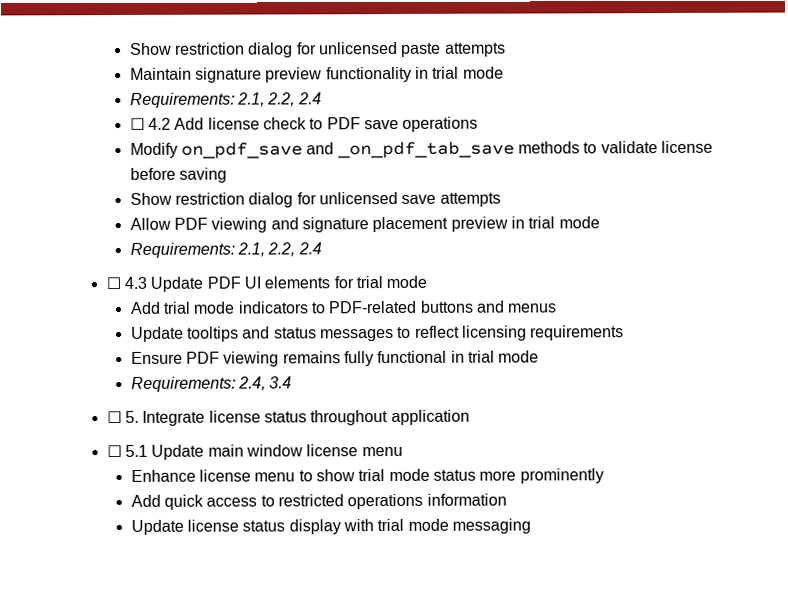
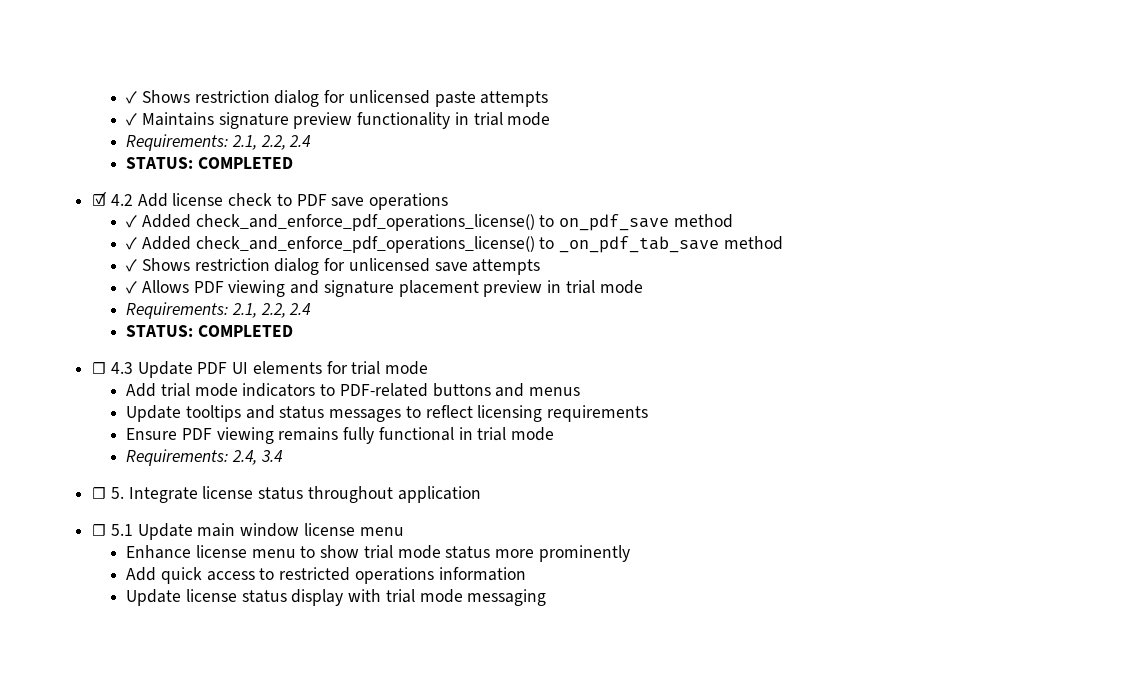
[129,42,172,55] Show -> [126,90,191,104] ✓ Shows
[129,67,192,80] Maintain -> [126,112,215,126] ✓ Maintains
[129,117,145,130] ☐ -> [126,157,294,169] [92,191,108,206] STATUS: COMPLETED // ☑
[129,140,713,159] [129,167,228,183] [129,192,172,205] Modify on_pdf_save and _on_pdf_tab_save methods to validate license before saving // Show -> [126,214,733,231] [126,236,783,253] [126,258,191,272] ✓ Added check_and_enforce_pdf_operations_license() to on_pdf_save method // ✓ Added check_and_enforce_pdf_operations_license() to _on_pdf_tab_save method // ✓ Shows
[129,217,171,230] Allow -> [126,280,190,294] ✓ Allows
(322, 248) none -> [126,325,294,337] // STATUS: COMPLETED

